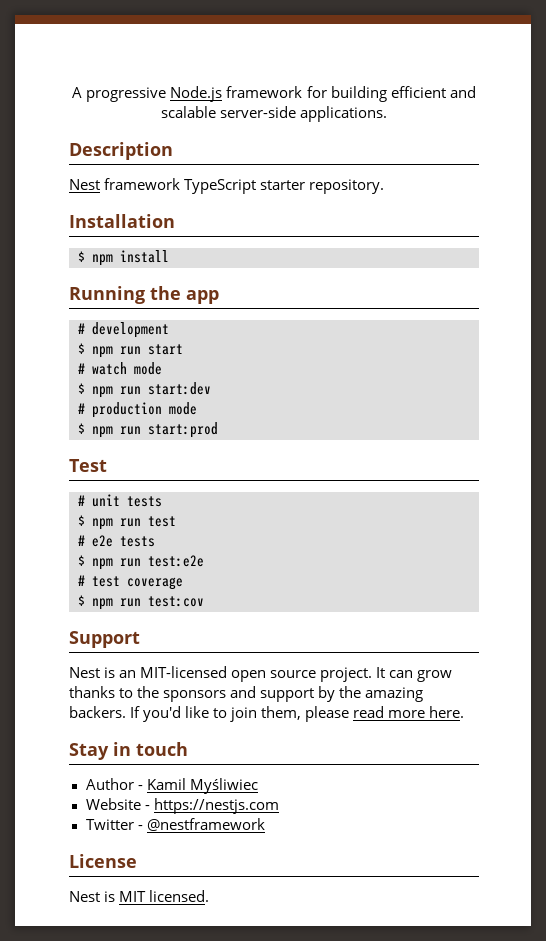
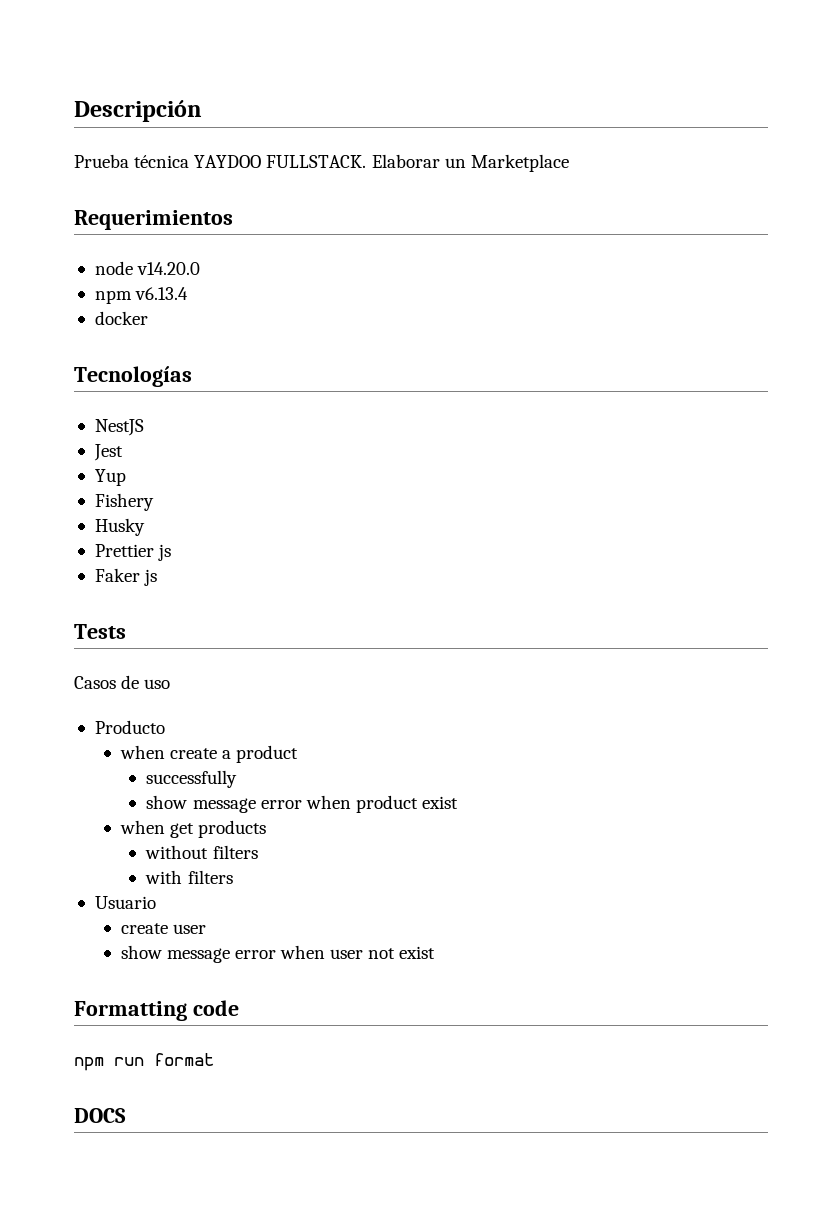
[72,86,476,102] [160,106,388,122] [69,142,173,160] [69,178,385,194] [69,214,175,228] [78,250,169,266] [69,286,219,304] [78,322,169,338] [78,343,183,358] [78,362,162,375] [78,382,211,398] [78,402,197,418] [78,422,218,438] [69,459,107,472] [78,494,162,507] [78,515,176,530] [78,535,155,547] [78,555,204,570] [78,575,183,590] [78,595,204,610] [69,631,140,648] [69,666,453,682] [69,686,424,702] [69,706,465,722] [69,742,188,760] [85,778,258,794] [85,798,279,814] [85,818,265,831] [69,854,137,868] [69,890,210,902] A progressive Node.js framework for building efficient and scalable server-side applications. // Description // Nest framework TypeScript starter repository. // Installation // $ npm install // Running the app // # development // $ npm run start // # watch mode // $ npm run start:dev // # production mode // $ npm run start:prod // Test // # unit tests // $ npm run test // # e2e tests // $ npm run test:e2e // # test coverage // $ npm run test:cov // Support // Nest is an MIT-licensed open source project. It can grow thanks to the sponsors and support by the amazing backers. If you'd like to join them, please read more here. // Stay in touch // Author - Kamil Myśliwiec // Website - https://nestjs.com // Twitter - @nestframework // License // Nest is MIT licensed. -> [74,100,202,122] [74,154,569,172] [74,210,233,230] [94,261,201,275] [94,287,189,304] [94,311,148,325] [74,366,192,387] [94,419,144,436] [93,444,123,461] [94,469,126,486] [94,493,154,511] [94,518,145,536] [94,544,172,561] [94,568,158,586] [74,624,126,639] [74,675,171,689] [94,720,165,734] [119,745,299,763] [146,770,238,788] [146,795,459,813] [119,820,266,838] [145,845,258,859] [145,870,233,884] [94,896,156,909] [120,923,206,934] [120,945,436,963] [74,1000,239,1021] [74,1053,214,1071] [74,1108,126,1123] Descripción // Prueba técnica YAYDOO FULLSTACK. Elaborar un Marketplace // Requerimientos // node v14.20.0 // npm v6.13.4 // docker // Tecnologías // NestJS // Jest // Yup // Fishery // Husky // Prettier js // Faker js // Tests // Casos de uso // Producto // when create a product // successfully // show message error when product exist // when get products // without filters // with filters // Usuario // create user // show message error when user not exist // Formatting code // npm run format // DOCS

